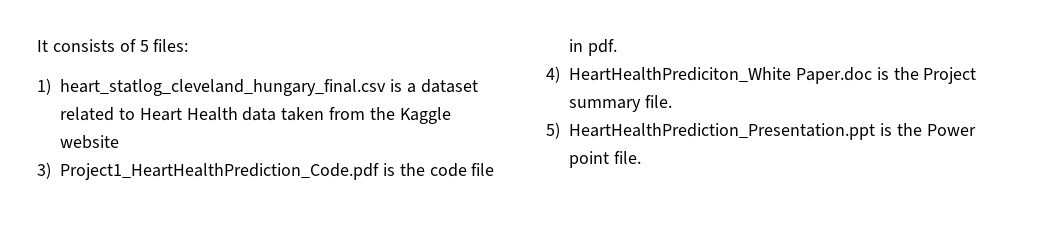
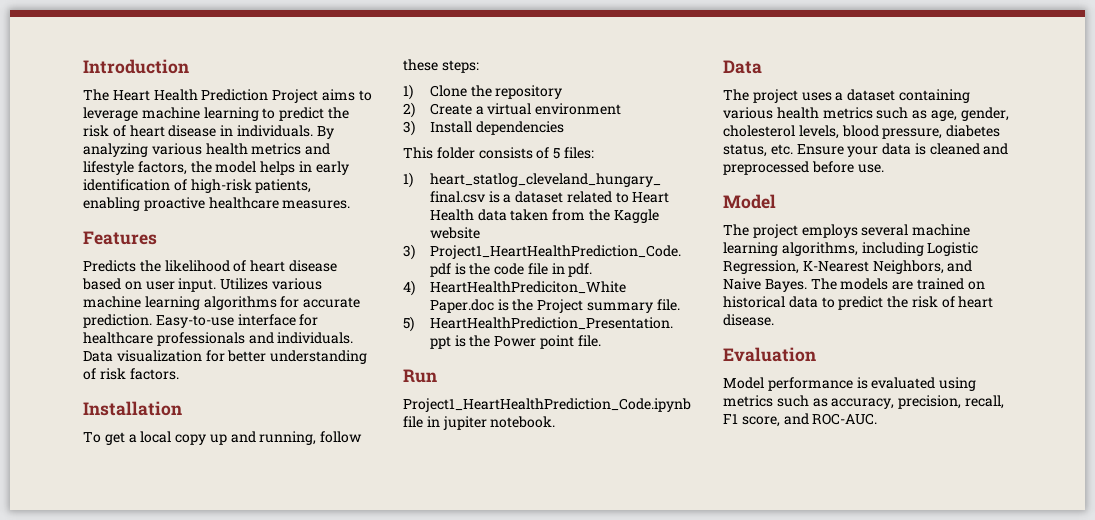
[37,40,48,52] It -> [83,59,189,74] [83,89,372,103] [83,107,349,121] [83,125,334,139] [83,143,331,157] [83,161,349,175] [83,179,312,193] [83,197,351,211] [83,231,157,245] [83,260,337,272] [82,278,322,292] [83,296,361,310] [83,314,319,328] [83,332,354,346] [83,350,368,364] [83,368,179,380] [83,401,182,416] [83,431,363,445] [403,59,479,73] [403,84,563,100] [403,102,622,118] [403,120,564,136] [403,147,475,159] Introduction // The Heart Health Prediction Project aims to leverage machine learning to predict the risk of heart disease in individuals. By analyzing various health metrics and lifestyle factors, the model helps in early identification of high-risk patients, enabling proactive healthcare measures. // Features // Predicts the likelihood of heart disease based on user input. Utilizes various machine learning algorithms for accurate prediction. Easy-to-use interface for healthcare professionals and individuals. Data visualization for better understanding of risk factors. // Installation // To get a local copy up and running, follow these steps: // 1) Clone the repository // 2) Create a virtual environment // 3) Install dependencies // This folder
(641, 157) none -> [403,369,437,383] [403,398,691,412] [403,416,556,430] [723,60,762,74] [723,89,970,103] [723,107,1009,121] [723,125,1001,139] [723,143,1009,157] [723,161,884,175] [723,194,776,209] [723,224,971,238] [723,242,979,256] [723,260,973,274] [723,278,985,292] [723,296,994,310] [723,314,774,326] [723,347,816,362] [723,377,977,391] [723,395,1004,409] [723,413,878,427] // Run // Project1_HeartHealthPrediction_Code.ipynb file in jupiter notebook. // Data // The project uses a dataset containing various health metrics such as age, gender, cholesterol levels, blood pressure, diabetes status, etc. Ensure your data is cleaned and preprocessed before use. // Model // The project employs several machine learning algorithms, including Logistic Regression, K-Nearest Neighbors, and Naive Bayes. The models are trained on historical data to predict the risk of heart disease. // Evaluation // Model performance is evaluated using metrics such as accuracy, precision, recall, F1 score, and ROC-AUC.

